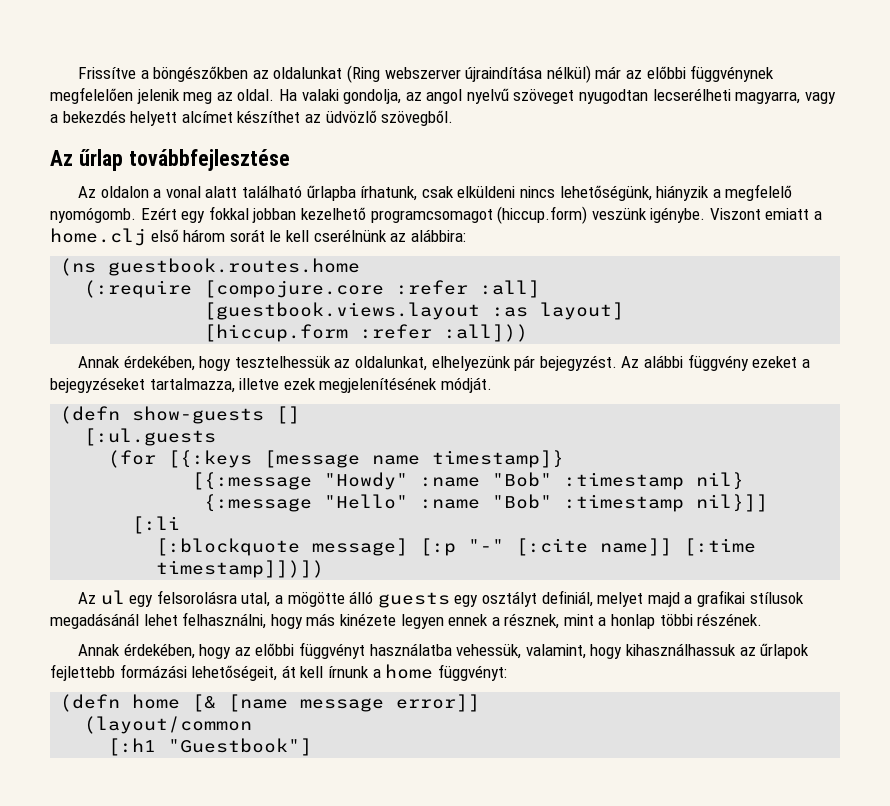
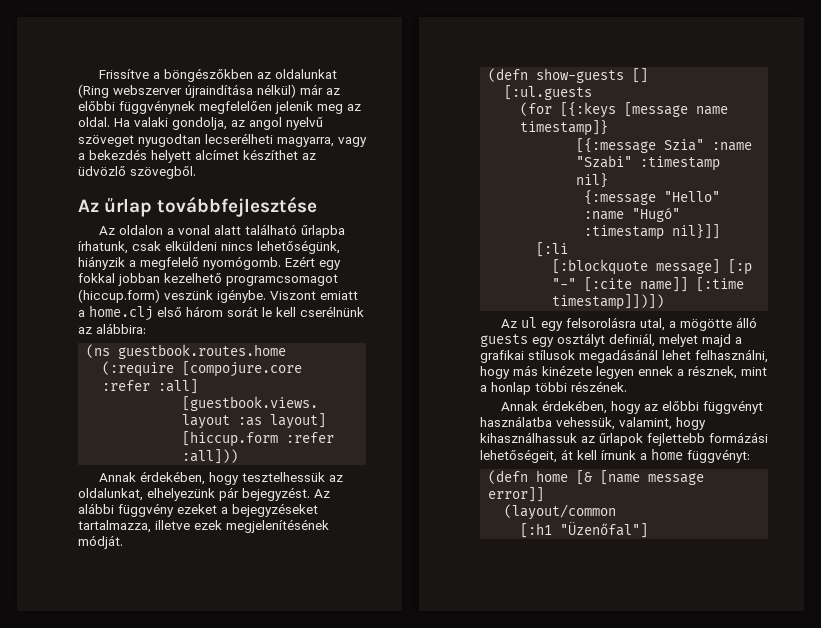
[324,472,553,490] "Howdy" :name "Bob" -> [664,139,753,151] [576,155,633,168] Szia" :name "Szabi"
[492,494,553,509] "Bob" -> [632,207,681,222] "Hugó"
[168,738,313,756] "Guestbook"] -> [560,522,649,538] "Üzenőfal"]

